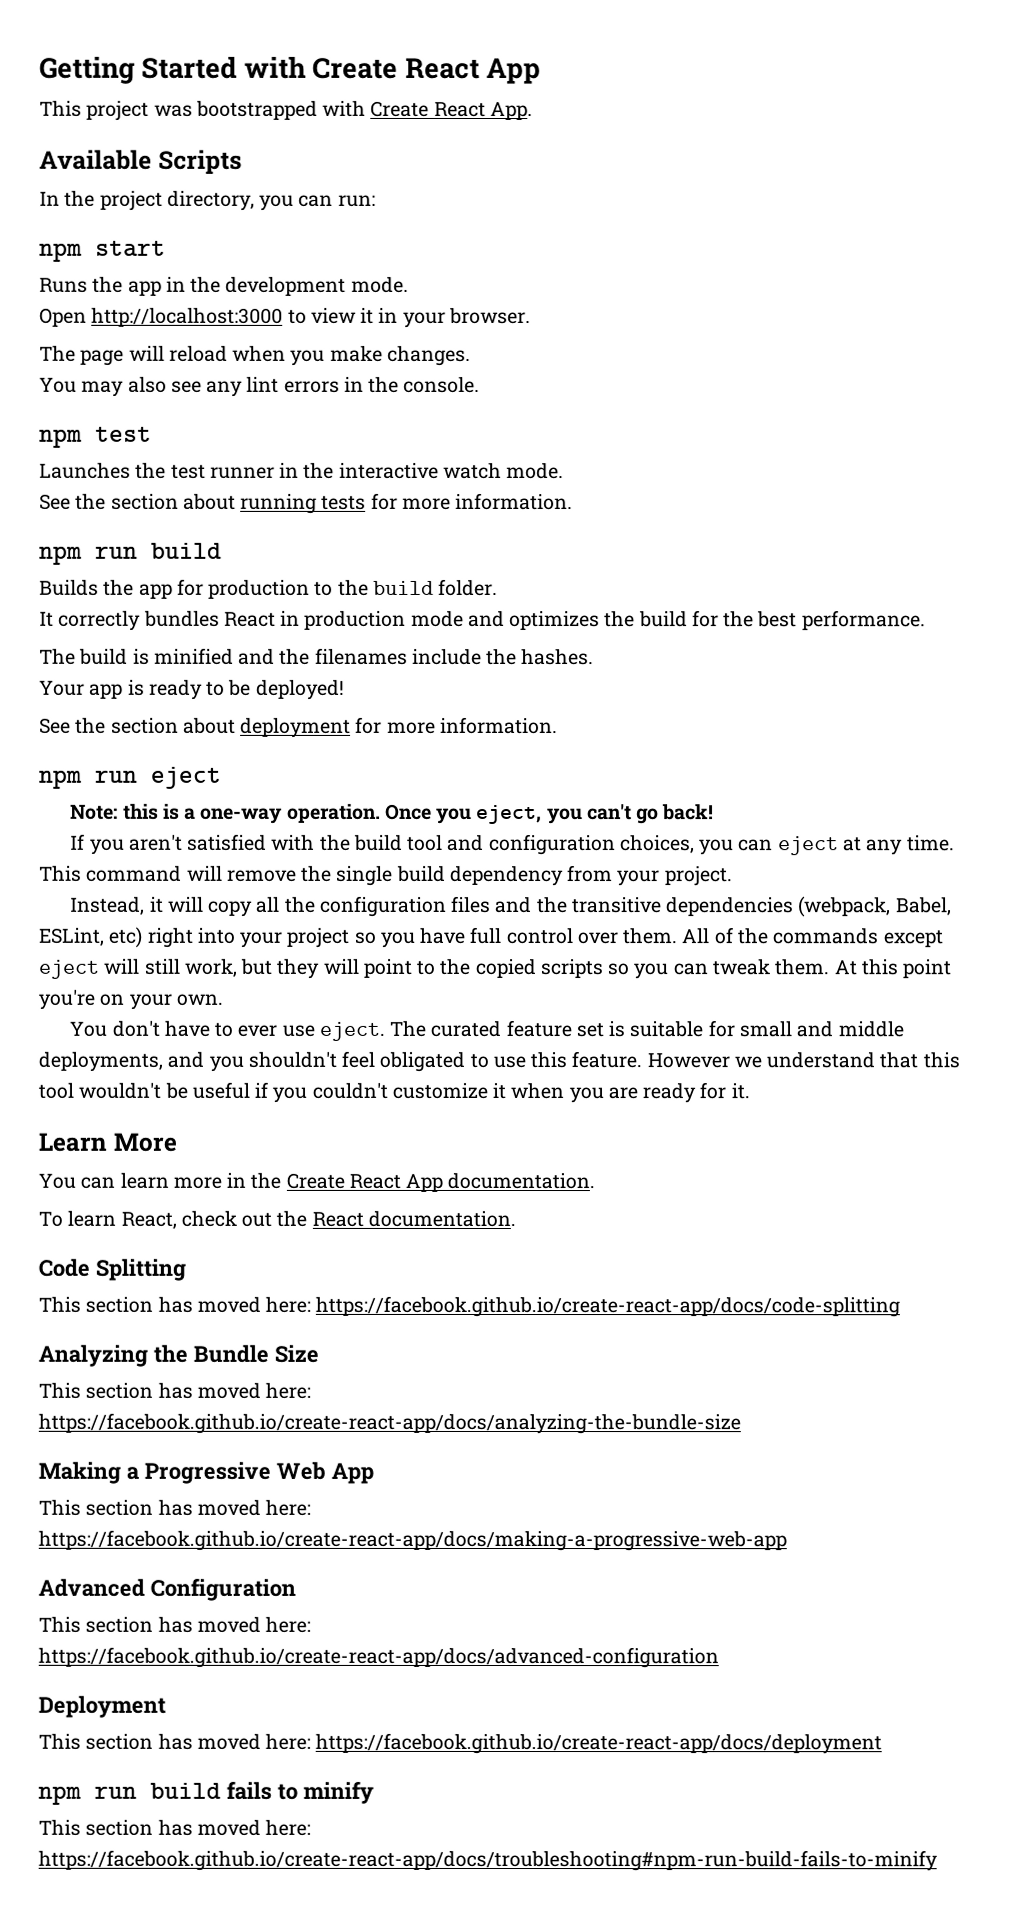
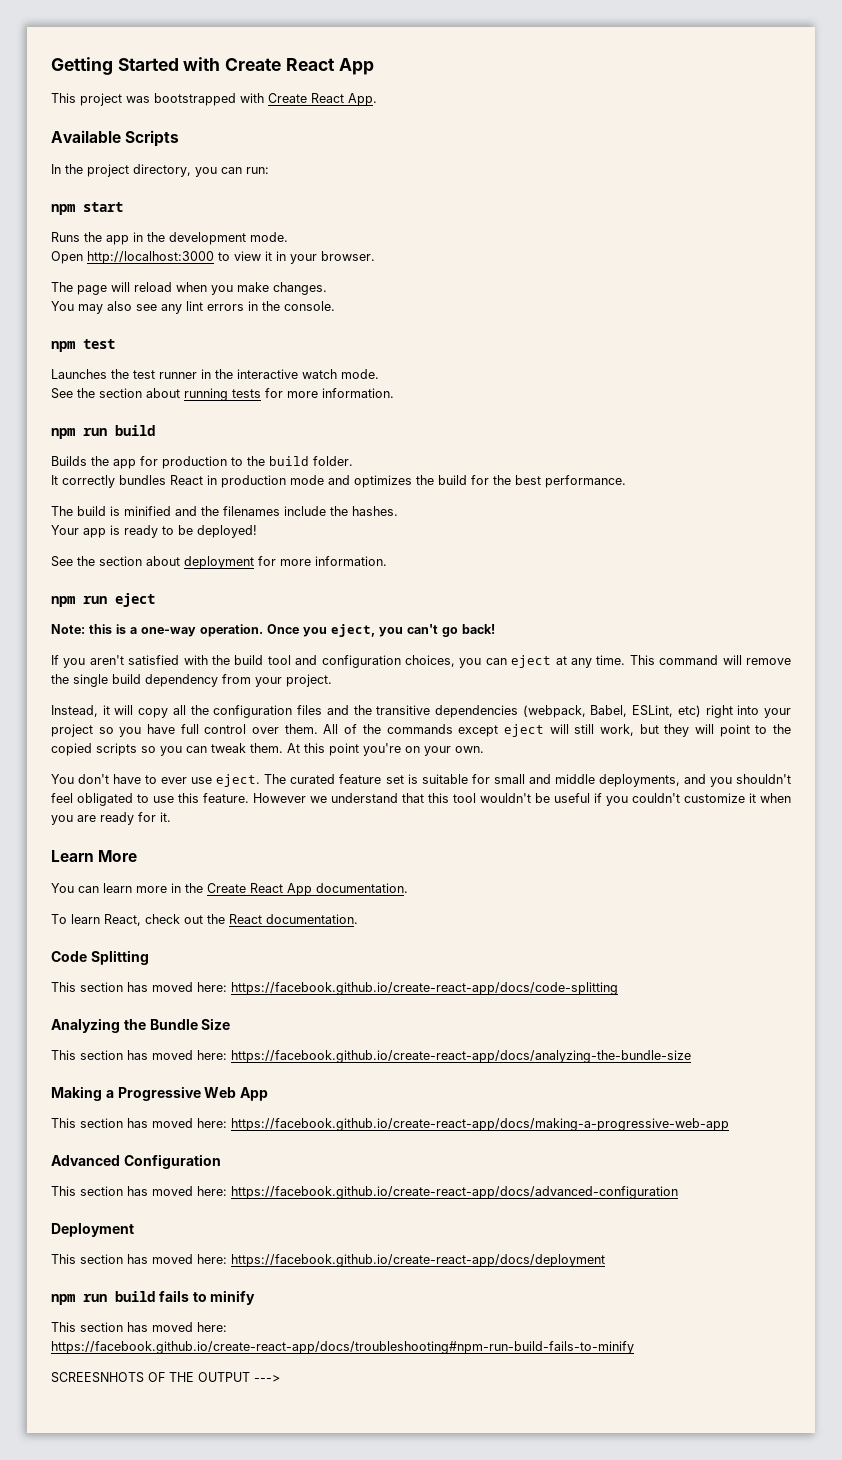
(938, 1860) none -> [51,1372,280,1383] // SCREESNHOTS OF THE OUTPUT --->

